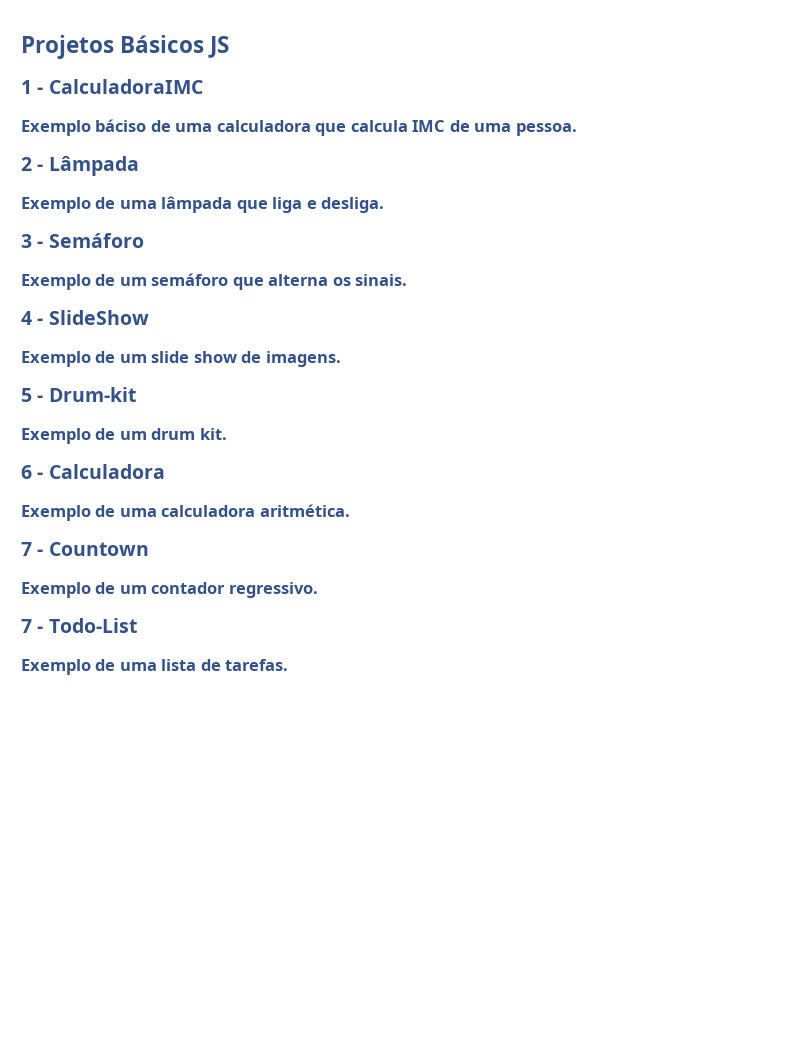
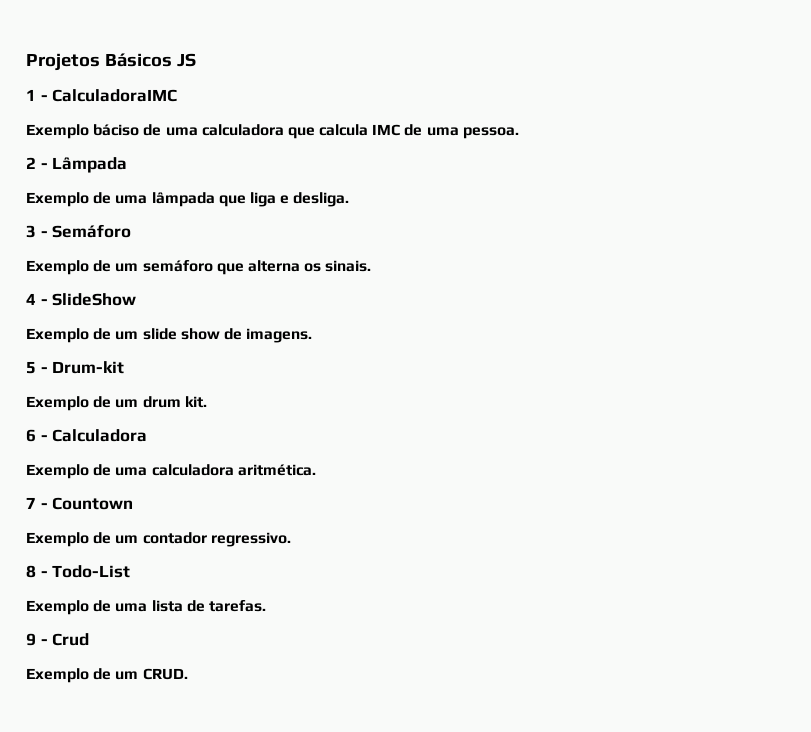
[21,619,32,633] 7 -> [26,565,36,578] 8
(289, 665) none -> [26,633,90,646] [26,668,188,683] // 9 - Crud // Exemplo de um CRUD.

